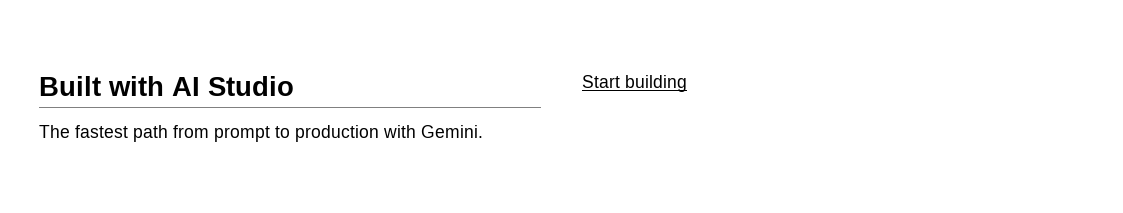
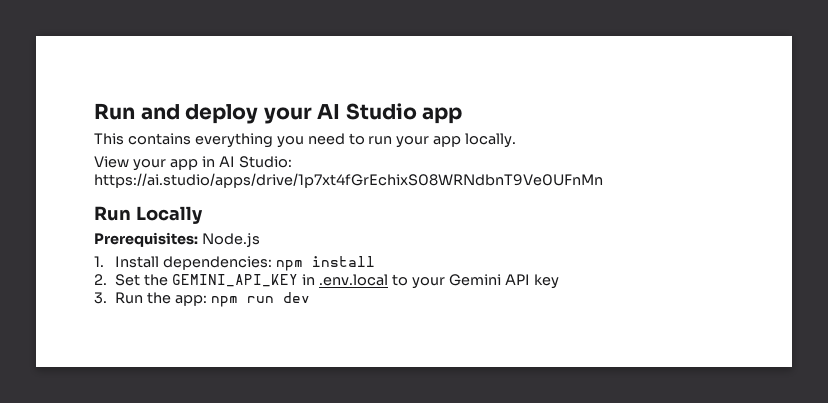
[39,76,294,96] [39,125,483,142] [582,75,687,92] Built with AI Studio // The fastest path from prompt to production with Gemini. // Start building -> [94,103,463,124] [94,133,517,148] [94,156,292,171] [94,173,603,188] [94,206,203,224] [94,232,260,247] [94,256,376,271] [94,274,559,289] [94,292,311,307] Run and deploy your AI Studio app // This contains everything you need to run your app locally. // View your app in AI Studio: https://ai.studio/apps/drive/1p7xt4fGrEchixS08WRNdbnT9Ve0UFnMn // Run Locally // Prerequisites: Node.js // 1. Install dependencies: npm install // 2. Set the GEMINI_API_KEY in .env.local to your Gemini API key // 3. Run the app: npm run dev

